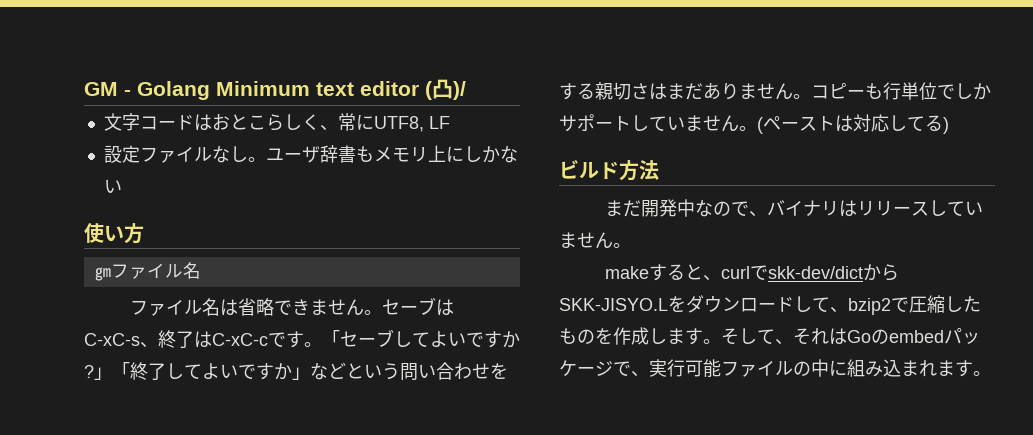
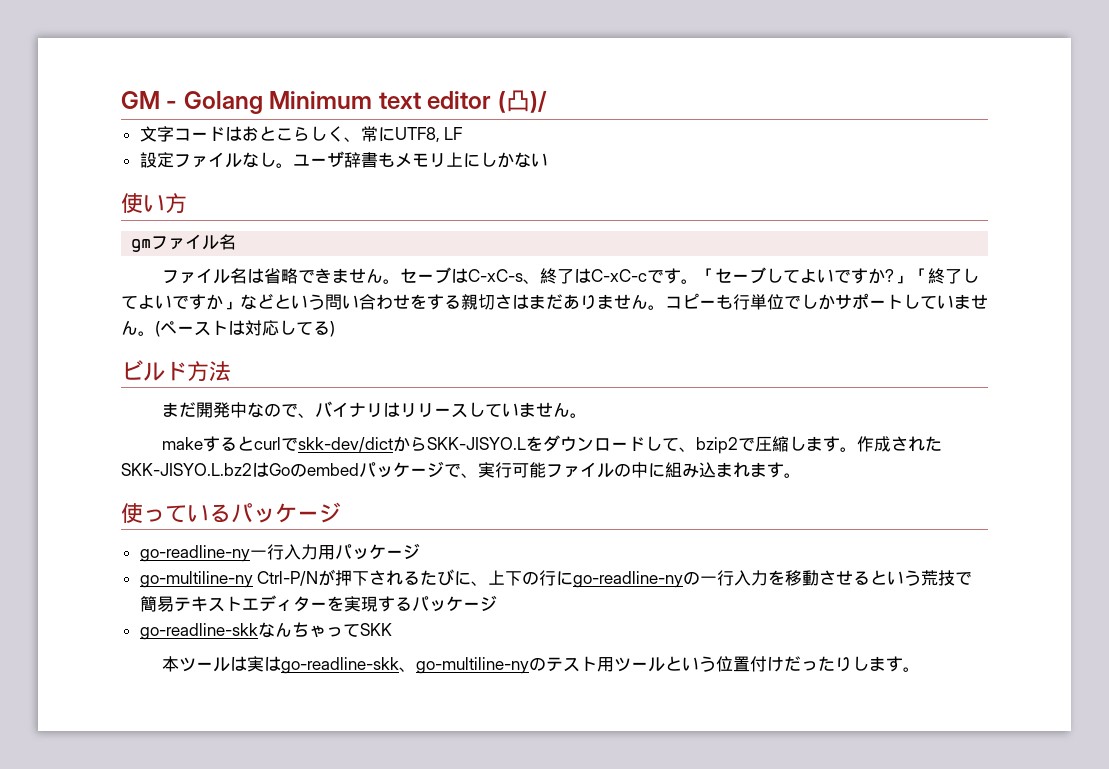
[702,275,721,281] 、 -> (255, 443) none
[963,296,981,312] [559,327,829,345] たものを作成します。そして、それ -> [806,436,943,452] [121,463,252,476] ます。作成されたSKK-JISYO.L.bz2
(991, 373) none -> [121,502,341,523] [139,543,420,562] [139,569,973,588] [139,595,497,612] [139,622,392,640] [162,656,921,674] // 使っているパッケージ // go-readline-ny一行入力用パッケージ // go-multiline-ny Ctrl-P/Nが押下されるたびに、上下の行にgo-readline-nyの一行入力を移動させるという荒技で簡易テキストエディターを実現するパッケージ // go-readline-skkなんちゃってSKK // 本ツールは実はgo-readline-skk、go-multiline-nyのテスト用ツールという位置付けだったりします。

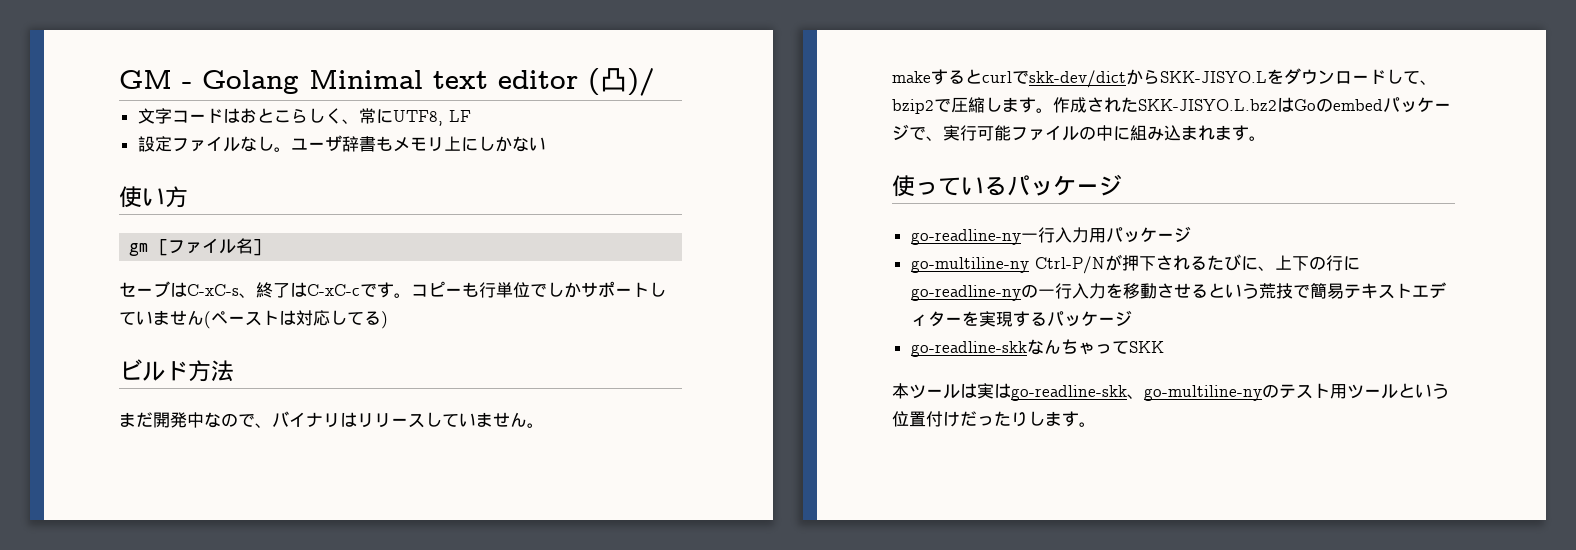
[269,91,373,109] Minimum -> [309,70,423,89] Minimal
[151,234,237,250] [162,268,401,284] ファイル名 // ファイル名は省略できません。 -> [158,238,264,256] [ファイル名] //
[698,267,980,284] [121,293,665,310] 「セーブしてよいですか?」「終了してよいですか」などという問い合わせをする親切さはまだありません。 -> (411, 295) none
[138,331,155,336] 。 -> (204, 317) none

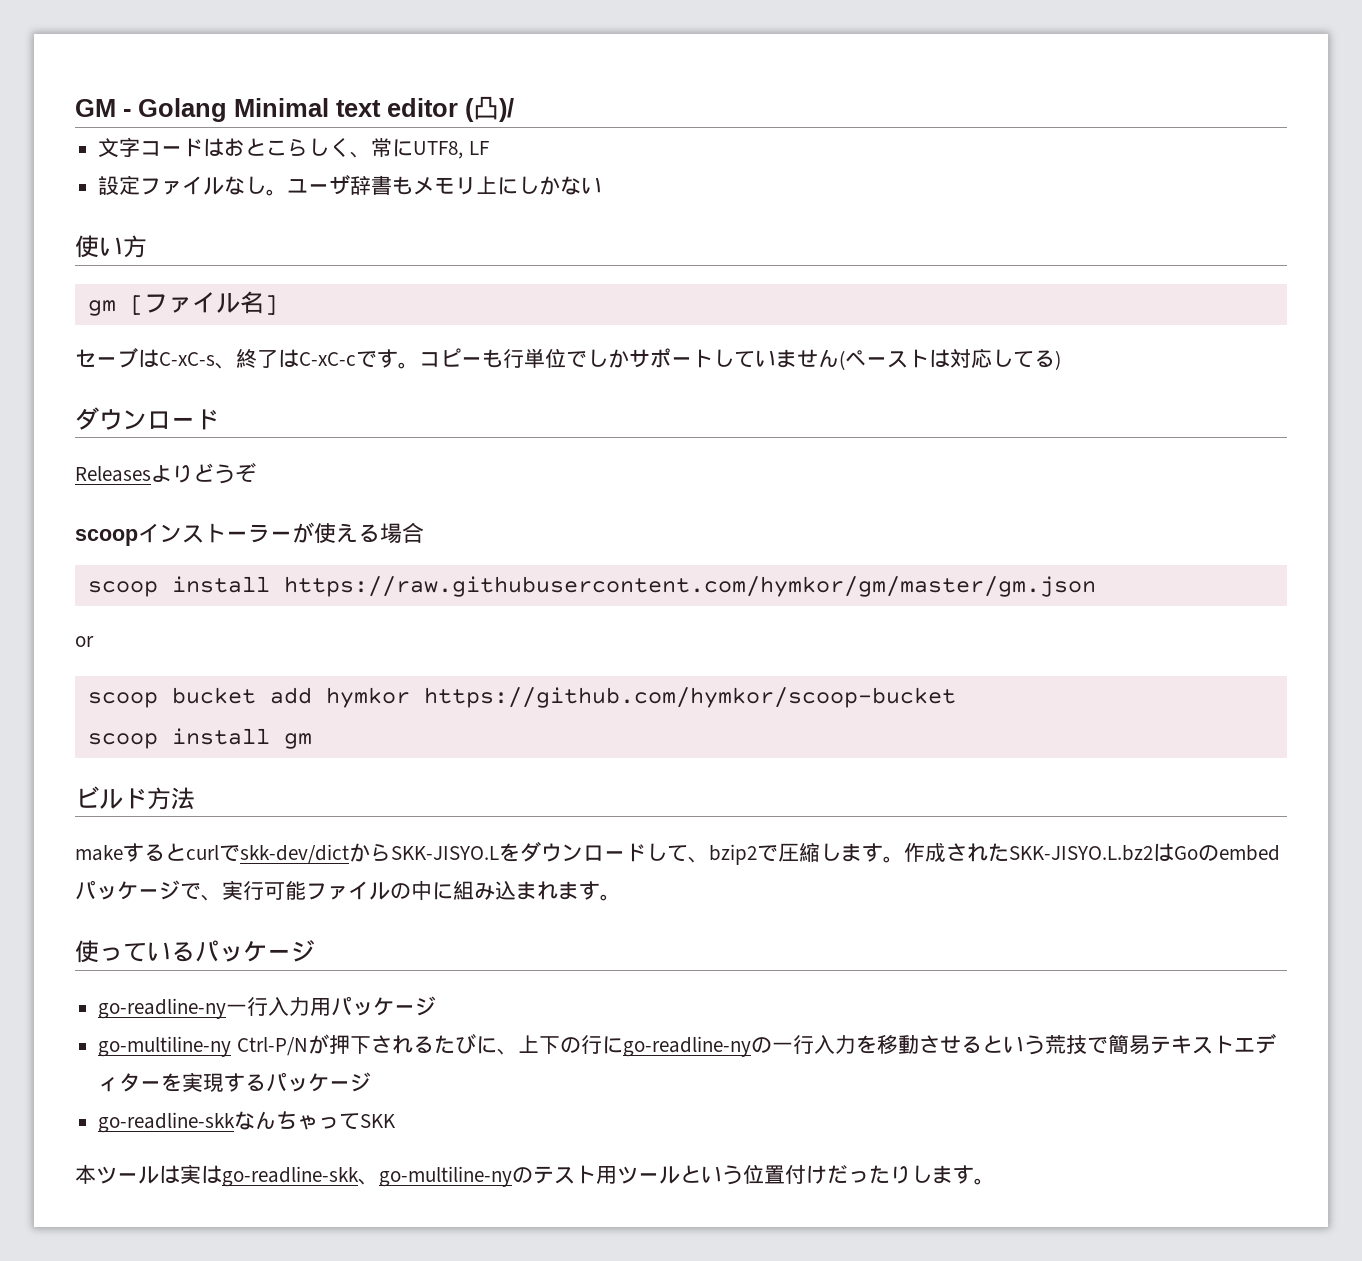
[119,359,234,382] [119,411,544,428] ビルド方法 // まだ開発中なので、バイナリはリリースしていません。 -> [75,407,219,430] [75,462,256,484] [75,522,424,546] [87,576,1096,597] [75,636,94,647] [87,687,956,708] [87,728,312,749] [75,786,195,810] ダウンロード // Releasesよりどうぞ // scoopインストーラーが使える場合 // scoop install https://raw.githubusercontent.com/hymkor/gm/master/gm.json // or // scoop bucket add hymkor https://github.com/hymkor/scoop-bucket // scoop install gm // ビルド方法

